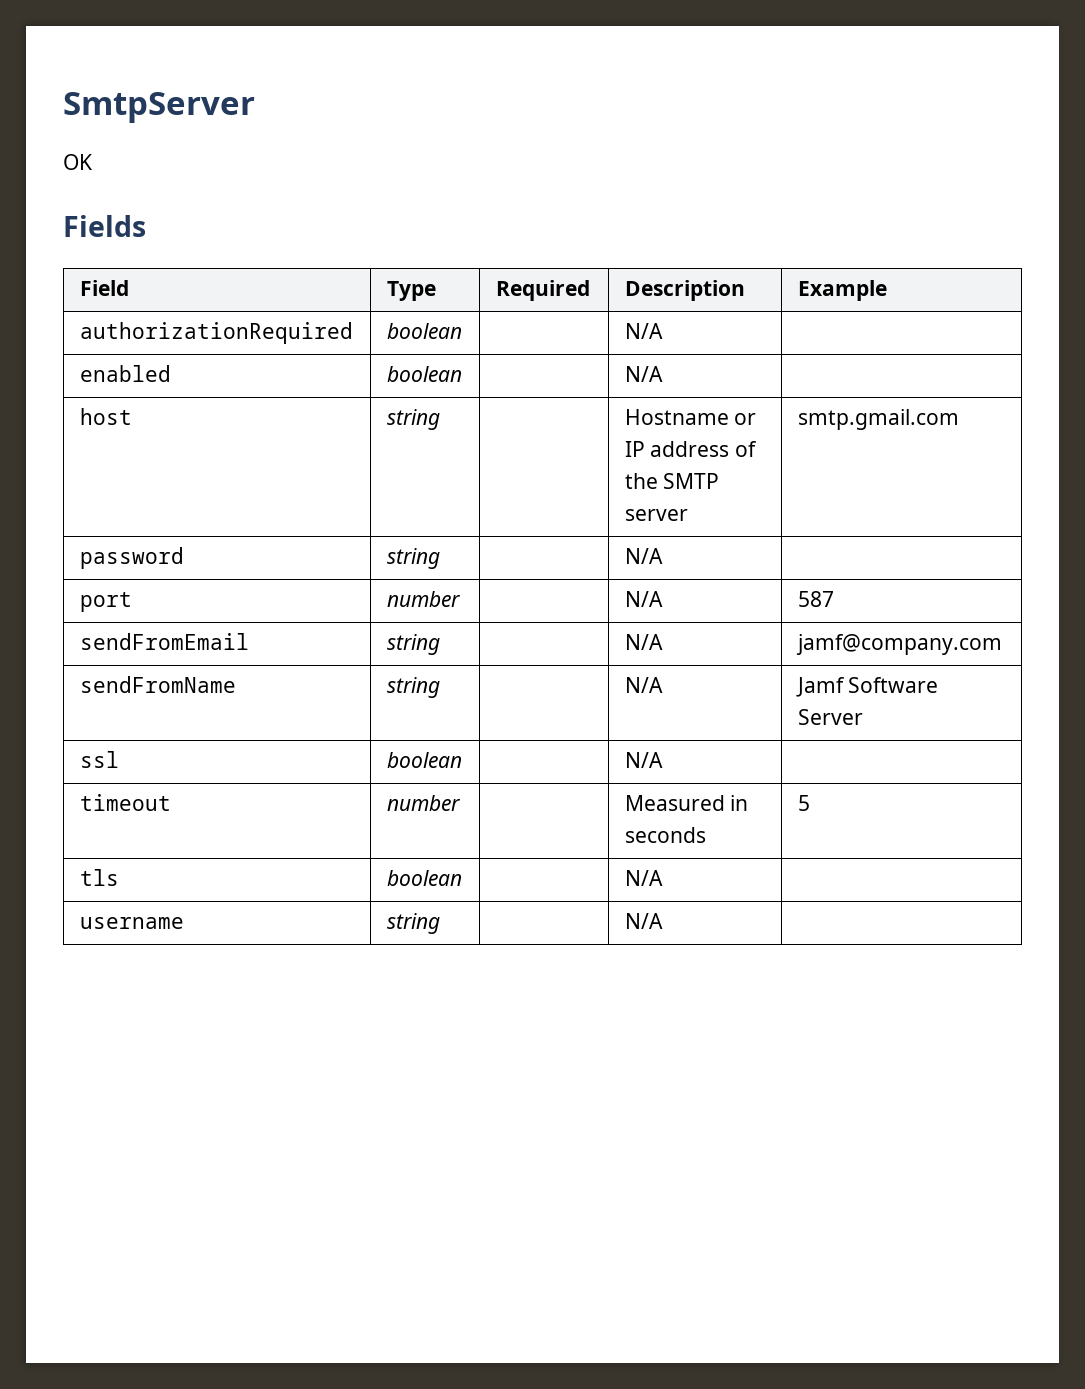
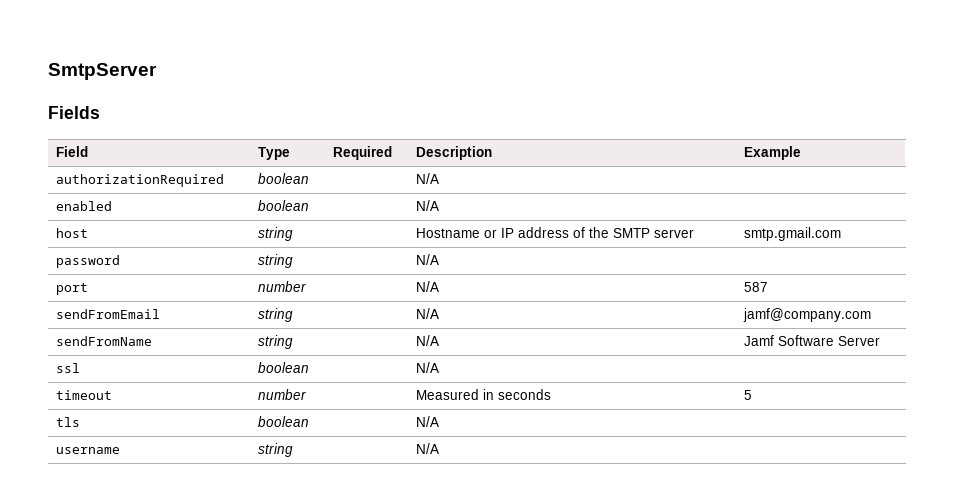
[63,154,92,170] // OK -> (157, 71) none

